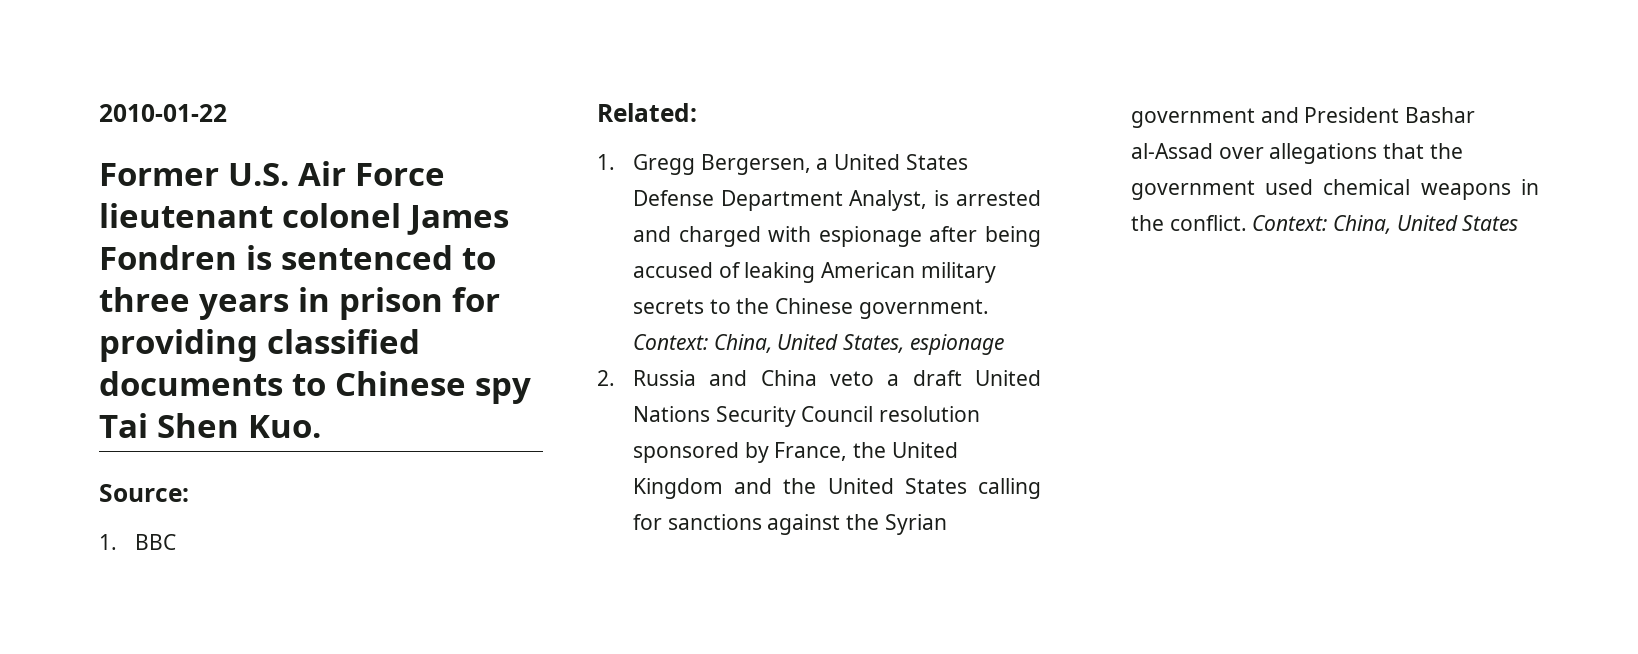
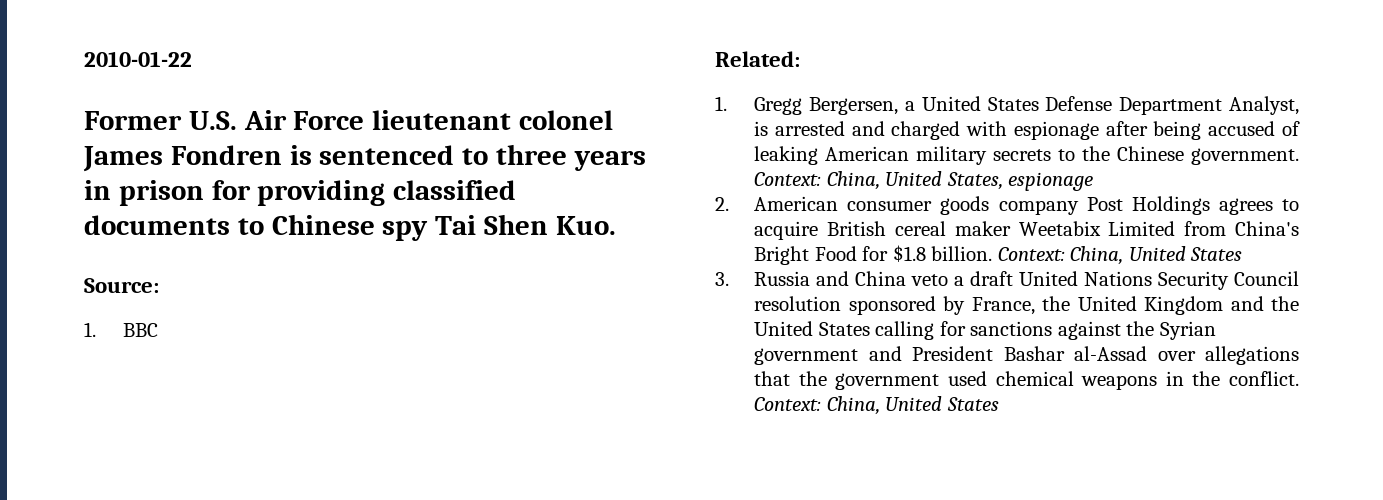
(615, 378) none -> [754,196,1299,215] [754,221,1299,240] [754,245,1243,265] [715,272,729,286] American consumer goods company Post Holdings agrees to acquire British cereal maker Weetabix Limited from China's Bright Food for $1.8 billion. Context: China, United States // 3.

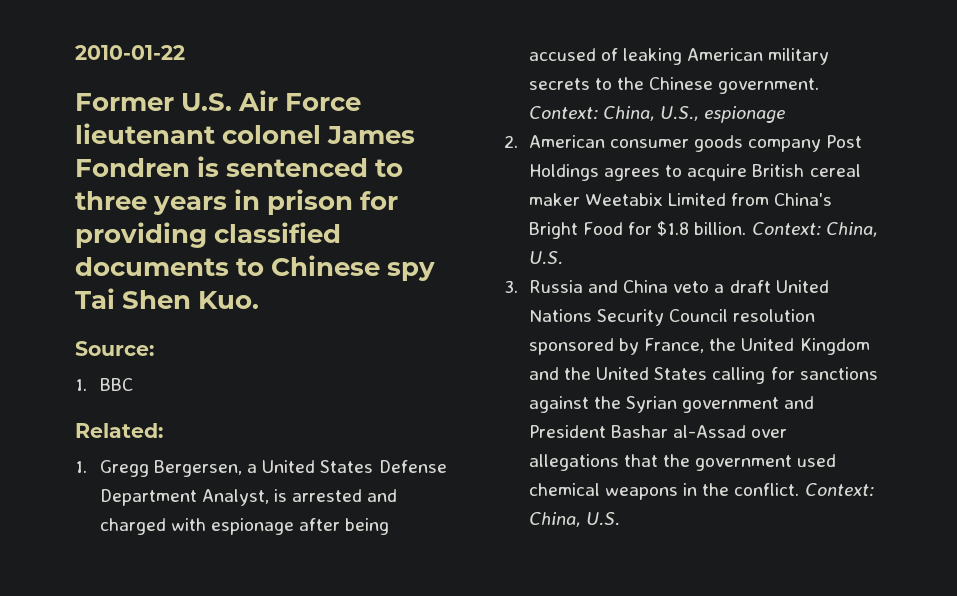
[885,171,1003,190] United States, -> [660,106,700,121] U.S.,
[1128,246,1243,261] United States -> [528,251,563,265] U.S.
[885,396,999,411] United States -> [585,512,620,526] U.S.

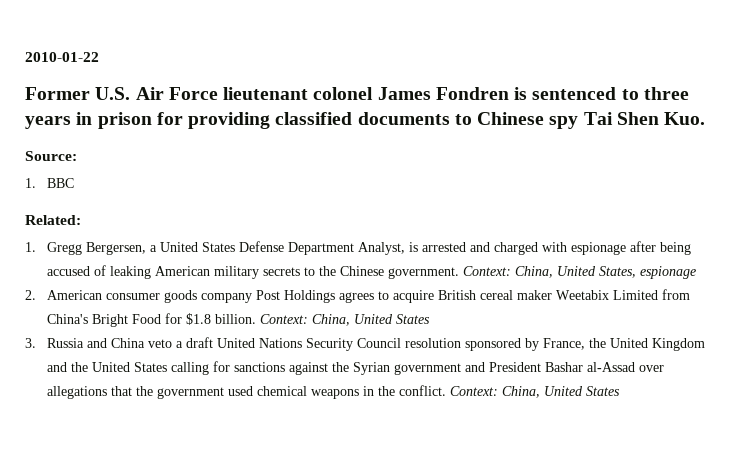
[660,106,700,121] U.S., -> [556,266,636,278] United States,
[528,251,563,265] U.S. -> [353,314,430,324] United States
[585,512,620,526] U.S. -> [543,386,620,396] United States

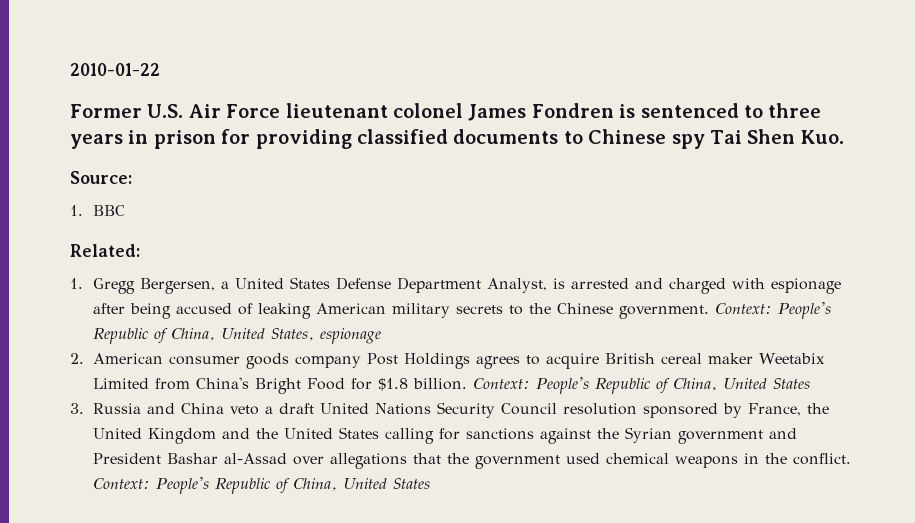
(511, 271) none -> [778,302,832,319] [93,328,169,344] People's Republic of
(308, 319) none -> [536,377,671,394] People's Republic of
(498, 391) none -> [156,477,291,494] People's Republic of

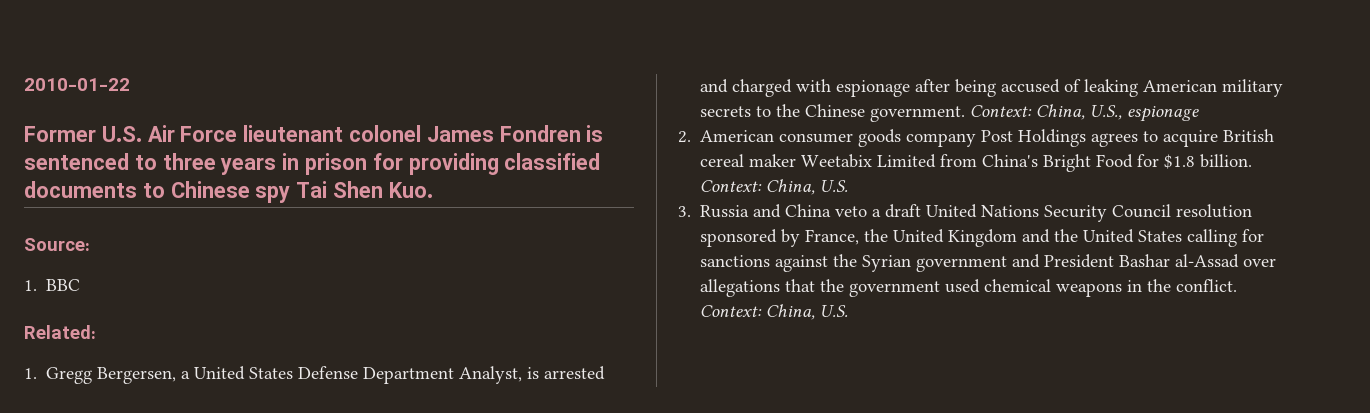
[778,302,832,319] [93,328,315,344] People's Republic of China, United States, -> [1036,104,1123,120] China, U.S.,
[536,377,811,394] People's Republic of China, United States -> [766,179,849,195] China, U.S.
[156,477,431,494] People's Republic of China, United States -> [766,304,849,320] China, U.S.

